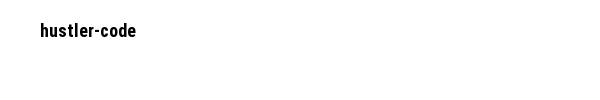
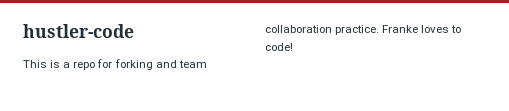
(136, 30) none -> [23,59,207,70] [265,25,462,35] [265,43,293,51] // This is a repo for forking and team collaboration practice. Franke loves to code!

